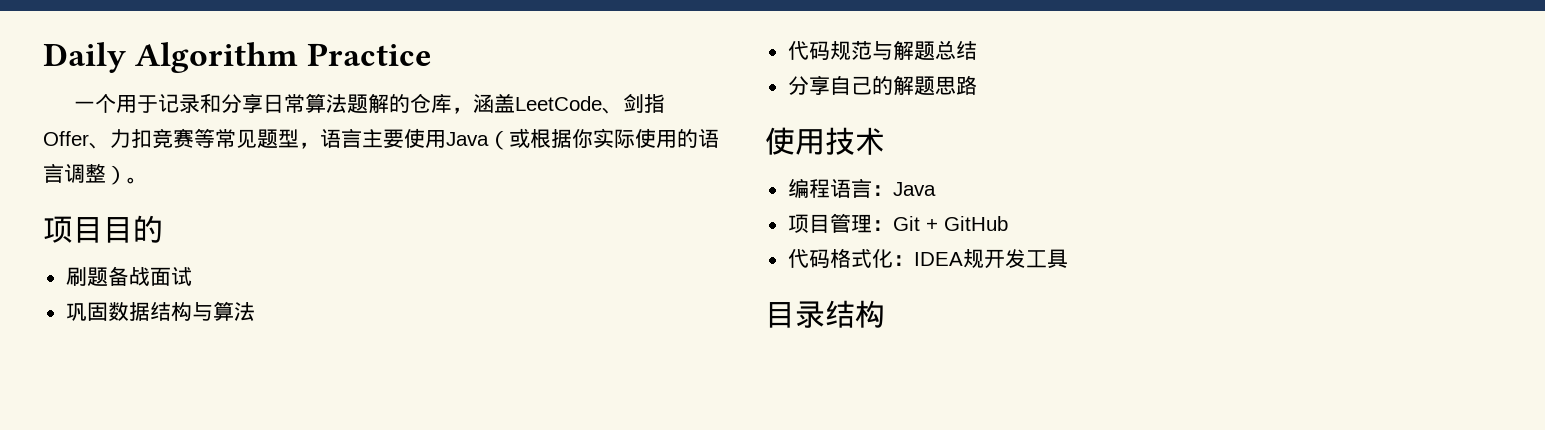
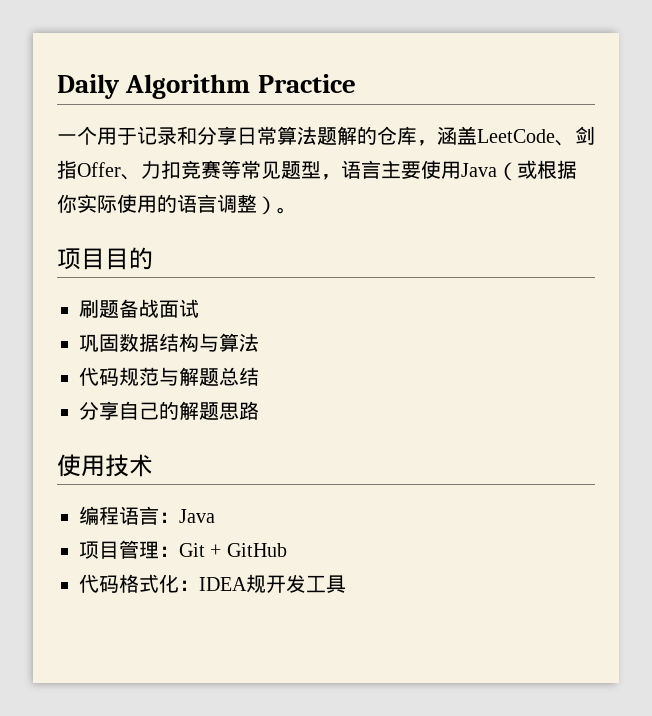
[765,300,885,328] // 目录结构 -> (346, 584) none

